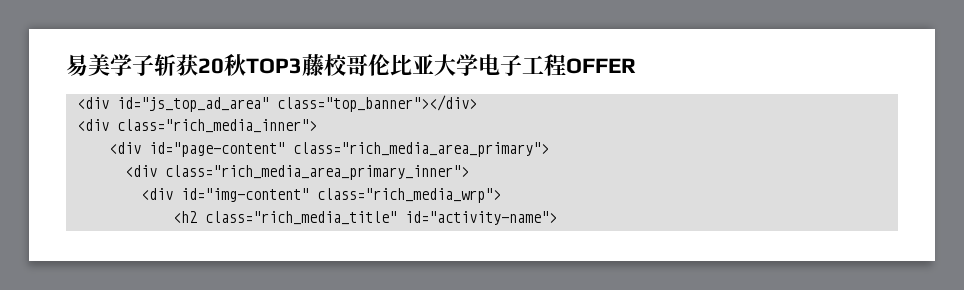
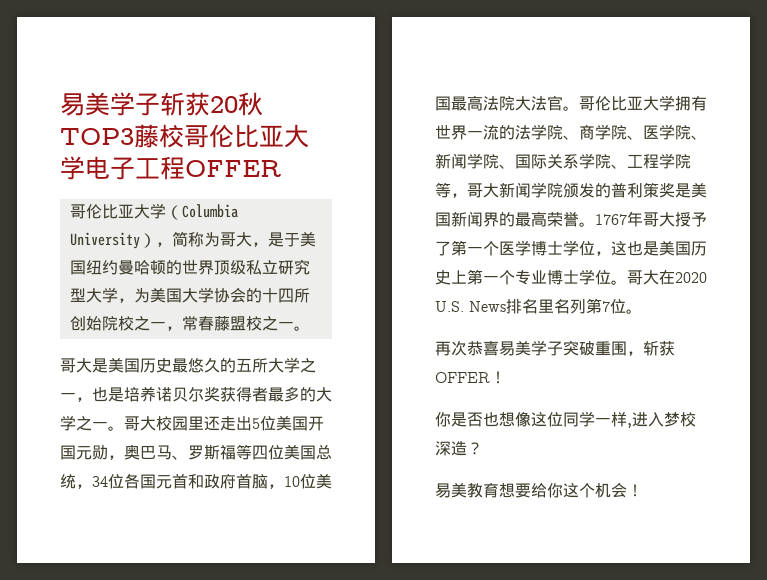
[76,95,477,112] [76,119,317,133] [108,142,549,157] [124,165,469,180] [140,188,501,203] [172,211,557,225] <div id="js_top_ad_area" class="top_banner"></div> // <div class="rich_media_inner"> // <div id="page-content" class="rich_media_area_primary"> // <div class="rich_media_area_primary_inner"> // <div id="img-content" class="rich_media_wrp"> // <h2 class="rich_media_title" id="activity-name"> -> [69,203,238,220] [69,231,316,249] [69,259,310,275] [69,287,310,303] [69,315,310,331] [60,357,316,373] [60,386,332,402] [60,415,324,431] [60,444,332,460] [60,473,332,489] [435,95,707,111] [435,124,707,140] [435,153,691,169] [435,182,707,198] [435,211,707,227] [435,240,707,256] [435,269,707,285] [435,298,642,314] [435,340,675,356] [435,371,506,384] [435,411,696,428] [435,441,483,456] [435,482,643,498] 哥伦比亚大学（Columbia University），简称为哥大，是于美国纽约曼哈顿的世界顶级私立研究型大学，为美国大学协会的十四所创始院校之一，常春藤盟校之一。 // 哥大是美国历史最悠久的五所大学之一，也是培养诺贝尔奖获得者最多的大学之一。哥大校园里还走出5位美国开国元勋，奥巴马、罗斯福等四位美国总统，34位各国元首和政府首脑，10位美国最高法院大法官。哥伦比亚大学拥有世界一流的法学院、商学院、医学院、新闻学院、国际关系学院、工程学院等，哥大新闻学院颁发的普利策奖是美国新闻界的最高荣誉。1767年哥大授予了第一个医学博士学位，这也是美国历史上第一个专业博士学位。哥大在2020 U.S. News排名里名列第7位。 // 再次恭喜易美学子突破重围，斩获OFFER！ // 你是否也想像这位同学一样,进入梦校深造？ // 易美教育想要给你这个机会！

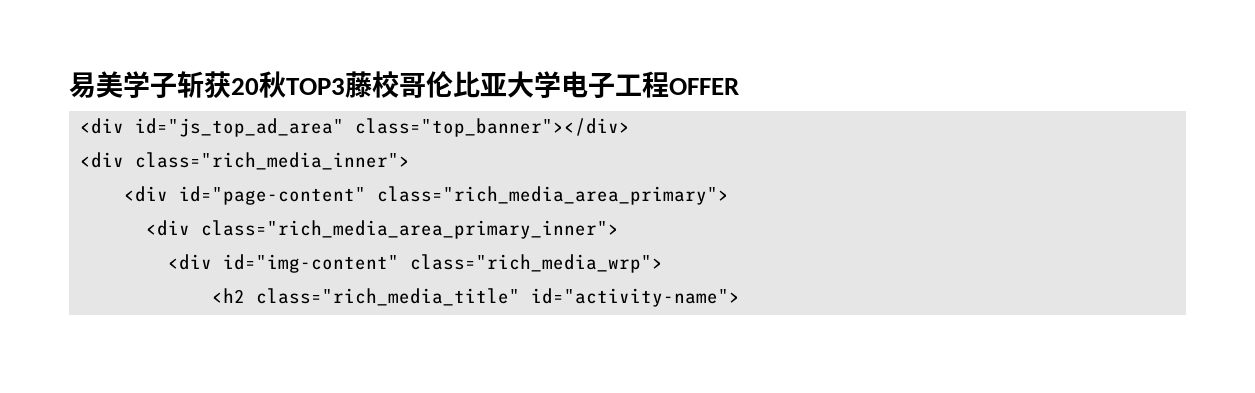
[69,203,238,220] [69,231,316,249] [69,259,310,275] [69,287,310,303] [69,315,310,331] [60,357,316,373] [60,386,332,402] [60,415,324,431] [60,444,332,460] [60,473,332,489] [435,95,707,111] [435,124,707,140] [435,153,691,169] [435,182,707,198] [435,211,707,227] [435,240,707,256] [435,269,707,285] [435,298,642,314] [435,340,675,356] [435,371,506,384] [435,411,696,428] [435,441,483,456] [435,482,643,498] 哥伦比亚大学（Columbia University），简称为哥大，是于美国纽约曼哈顿的世界顶级私立研究型大学，为美国大学协会的十四所创始院校之一，常春藤盟校之一。 // 哥大是美国历史最悠久的五所大学之一，也是培养诺贝尔奖获得者最多的大学之一。哥大校园里还走出5位美国开国元勋，奥巴马、罗斯福等四位美国总统，34位各国元首和政府首脑，10位美国最高法院大法官。哥伦比亚大学拥有世界一流的法学院、商学院、医学院、新闻学院、国际关系学院、工程学院等，哥大新闻学院颁发的普利策奖是美国新闻界的最高荣誉。1767年哥大授予了第一个医学博士学位，这也是美国历史上第一个专业博士学位。哥大在2020 U.S. News排名里名列第7位。 // 再次恭喜易美学子突破重围，斩获OFFER！ // 你是否也想像这位同学一样,进入梦校深造？ // 易美教育想要给你这个机会！ -> [80,118,631,137] [80,152,411,170] [124,186,730,205] [146,220,620,239] [168,254,664,273] [212,288,741,307] <div id="js_top_ad_area" class="top_banner"></div> // <div class="rich_media_inner"> // <div id="page-content" class="rich_media_area_primary"> // <div class="rich_media_area_primary_inner"> // <div id="img-content" class="rich_media_wrp"> // <h2 class="rich_media_title" id="activity-name">

